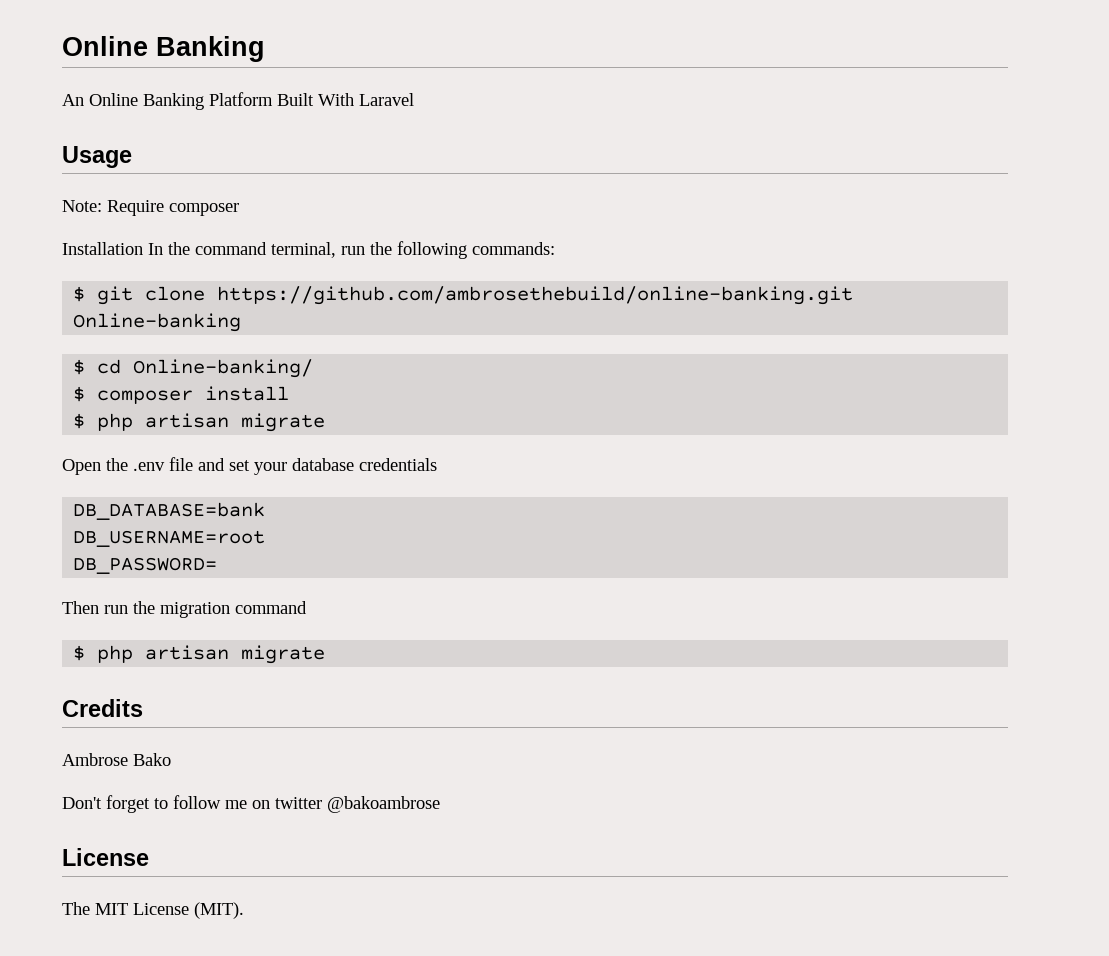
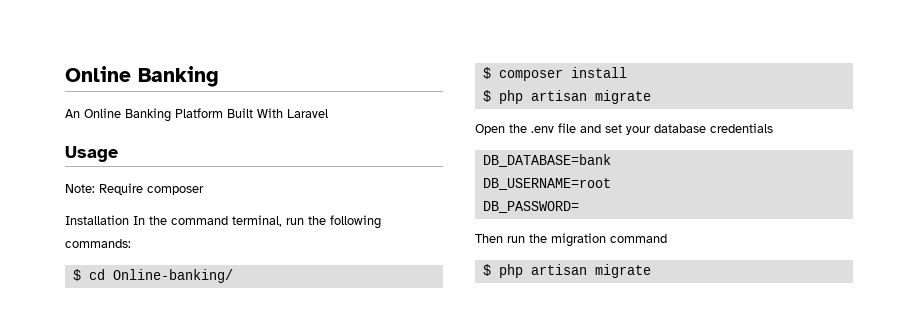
[73,286,854,305] [73,313,242,332] // $ git clone https://github.com/ambrosethebuild/online-banking.git Online-banking -> (131, 243) none
[62,699,143,717] [62,753,171,766] [62,795,440,813] [62,848,149,866] [62,902,244,919] // Credits // Ambrose Bako // Don't forget to follow me on twitter @bakoambrose // License // The MIT License (MIT). -> (651, 271) none

